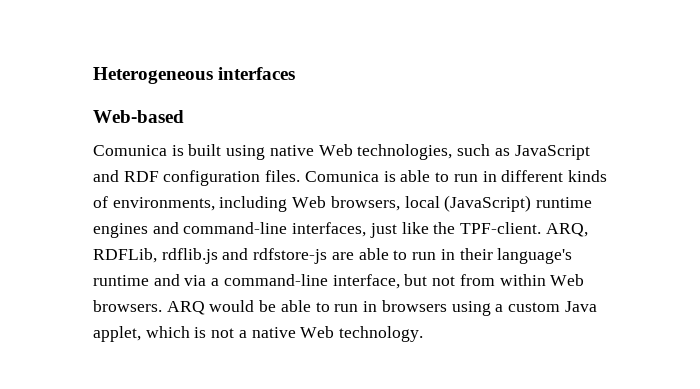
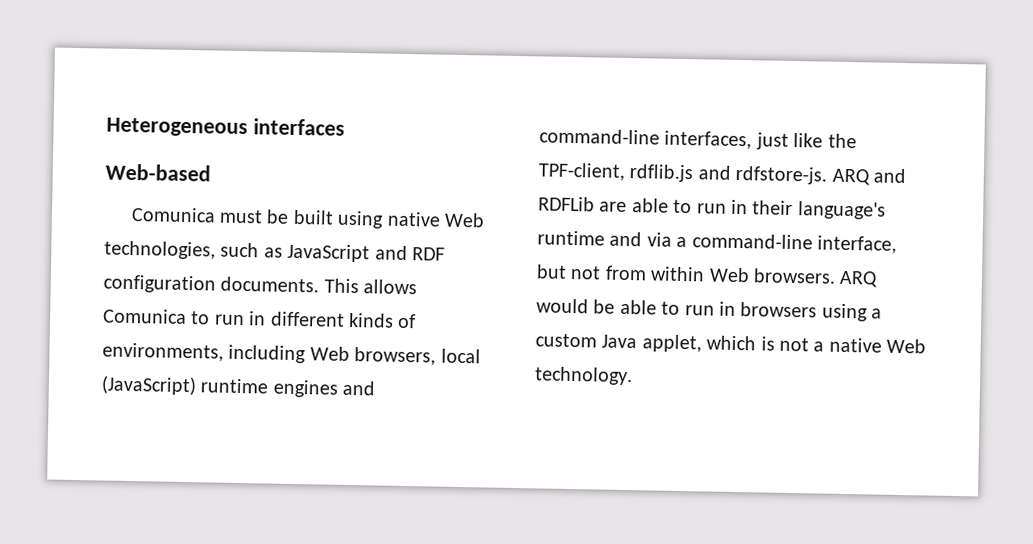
[171,145,184,156] is -> [219,209,290,224] must be
[265,170,431,182] files. Comunica is able -> [220,276,418,295] [103,308,187,325] documents. This allows Comunica
[460,222,588,237] [93,248,328,264] TPF-client. ARQ, RDFLib, rdflib.js and rdfstore-js -> [538,162,906,186] [538,196,595,212] TPF-client, rdflib.js and rdfstore-js. ARQ and RDFLib

